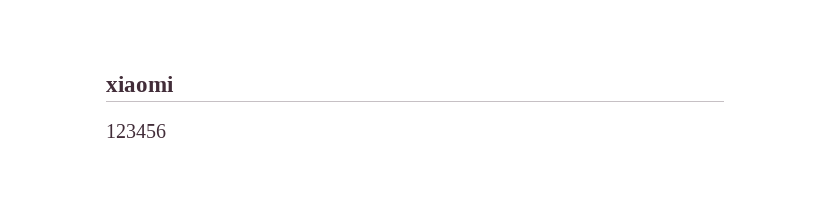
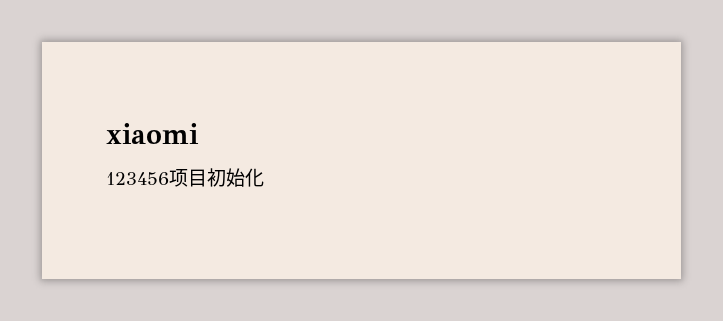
(166, 131) none -> [169,168,264,187] 项目初始化

